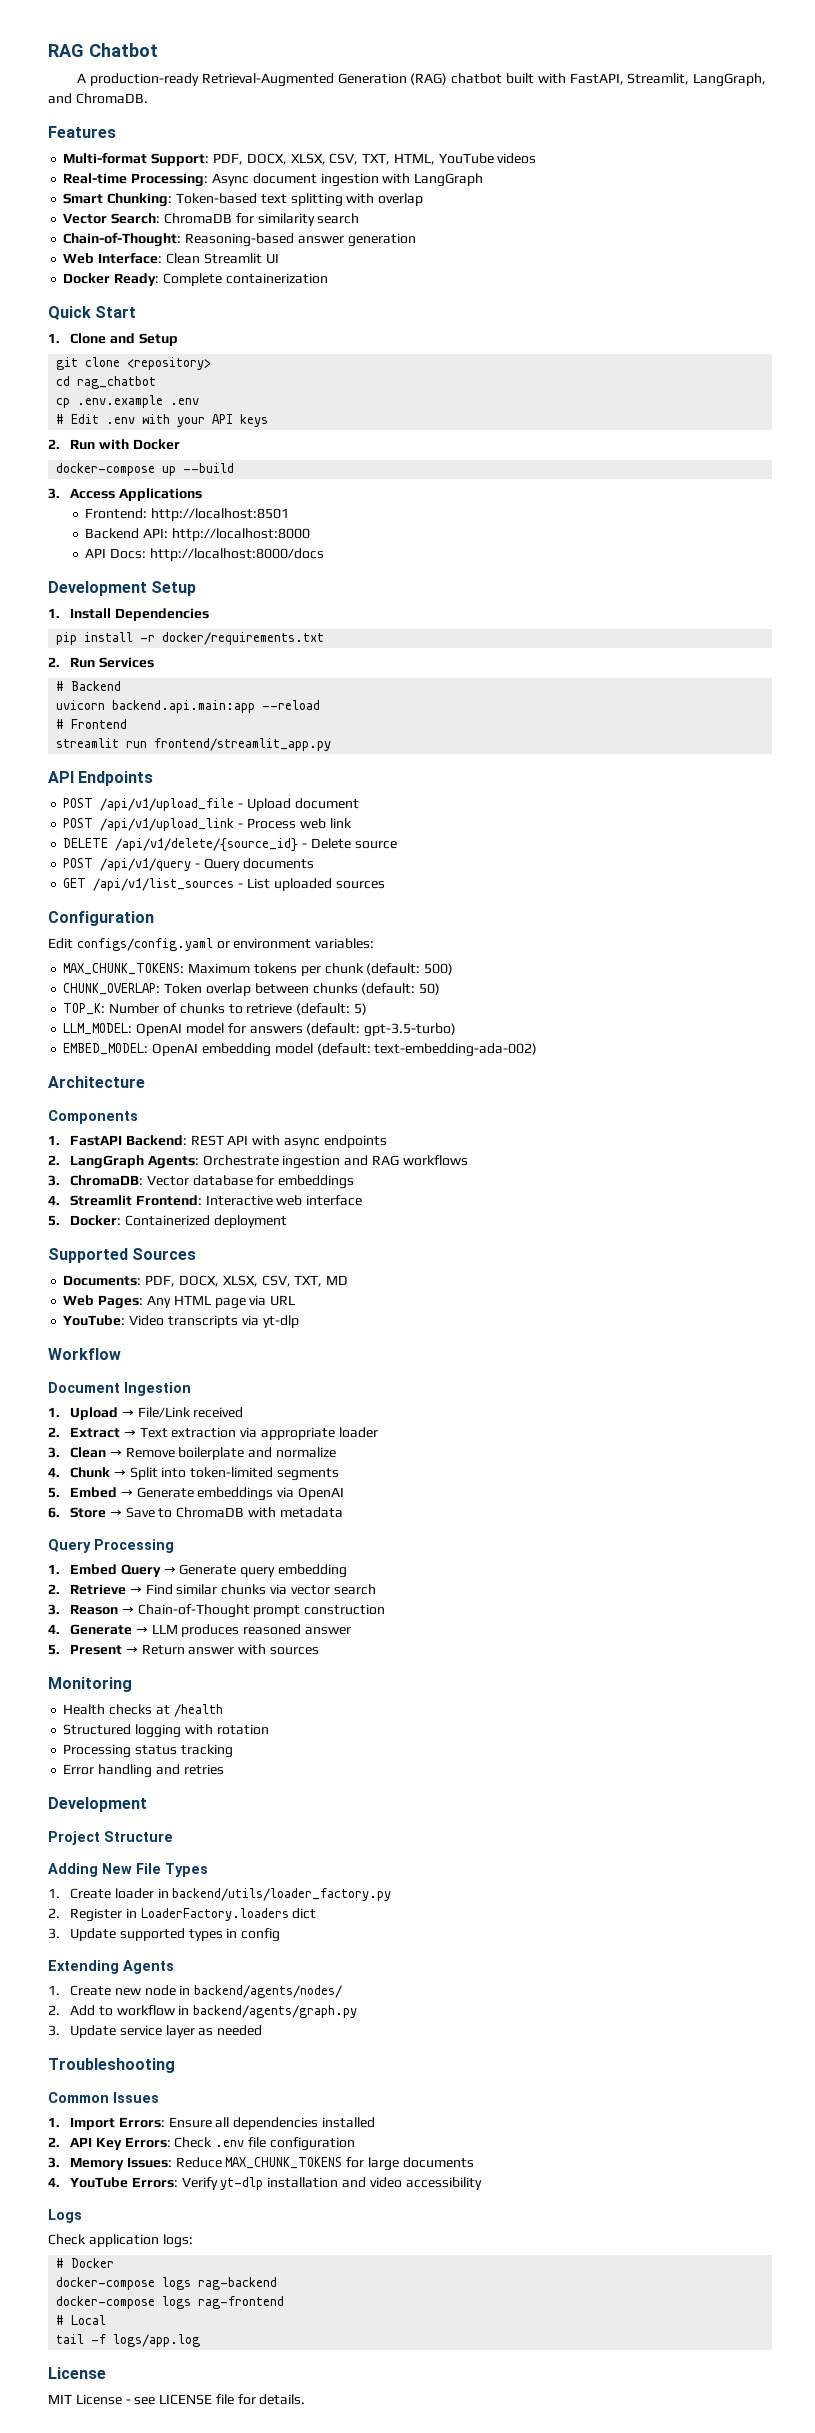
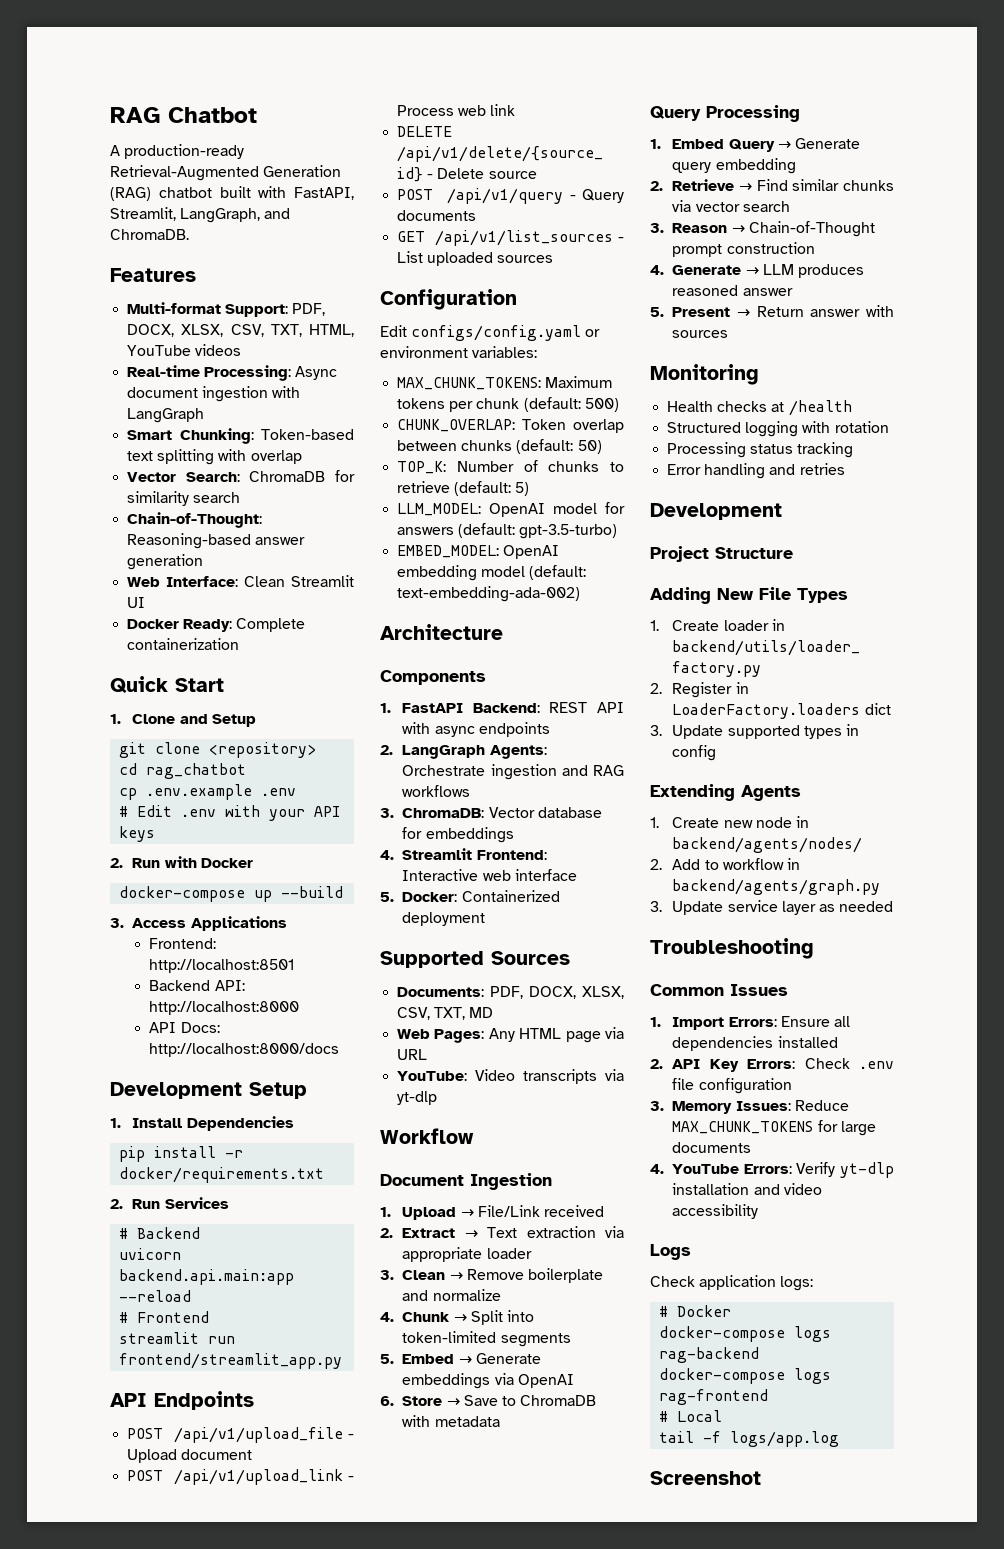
[48,2367,106,2379] [48,2394,306,2405] License // MIT License - see LICENSE file for details. -> [650,1471,761,1485] Screenshot

